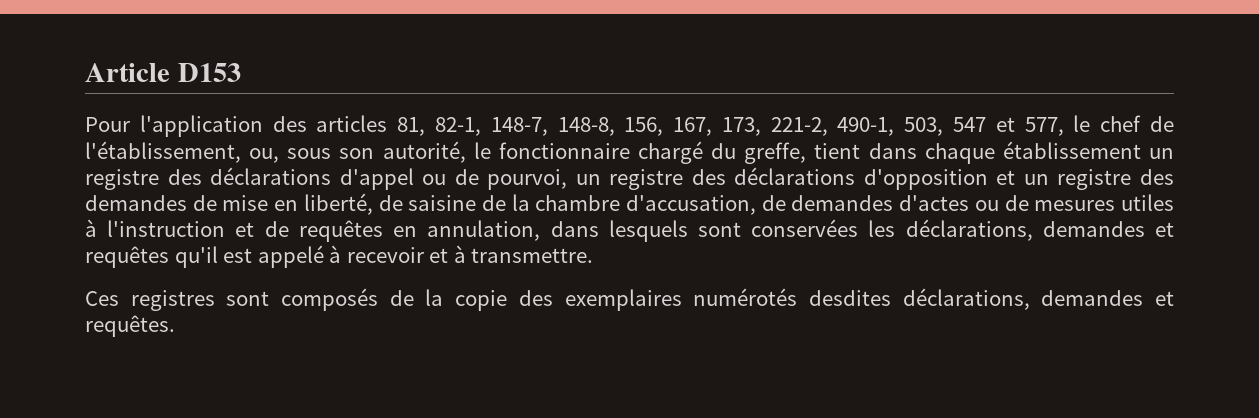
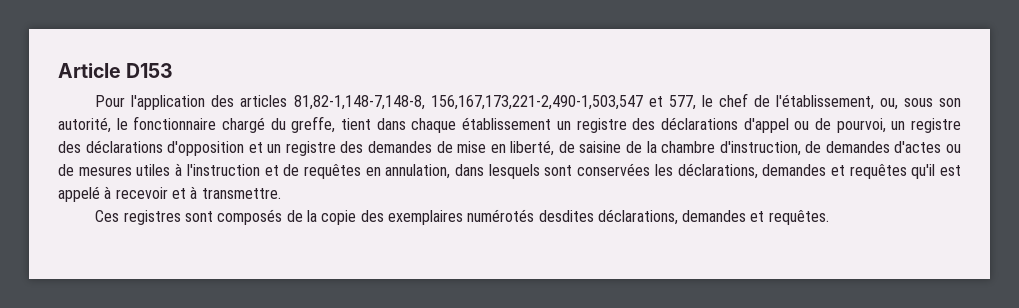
[397,117,987,136] 81, 82-1, 148-7, 148-8, 156, 167, 173, 221-2, 490-1, 503, 547 -> [293,95,643,110] 81,82-1,148-7,148-8, 156,167,173,221-2,490-1,503,547
[626,195,757,215] d'accusation, -> [719,141,801,156] d'instruction,

